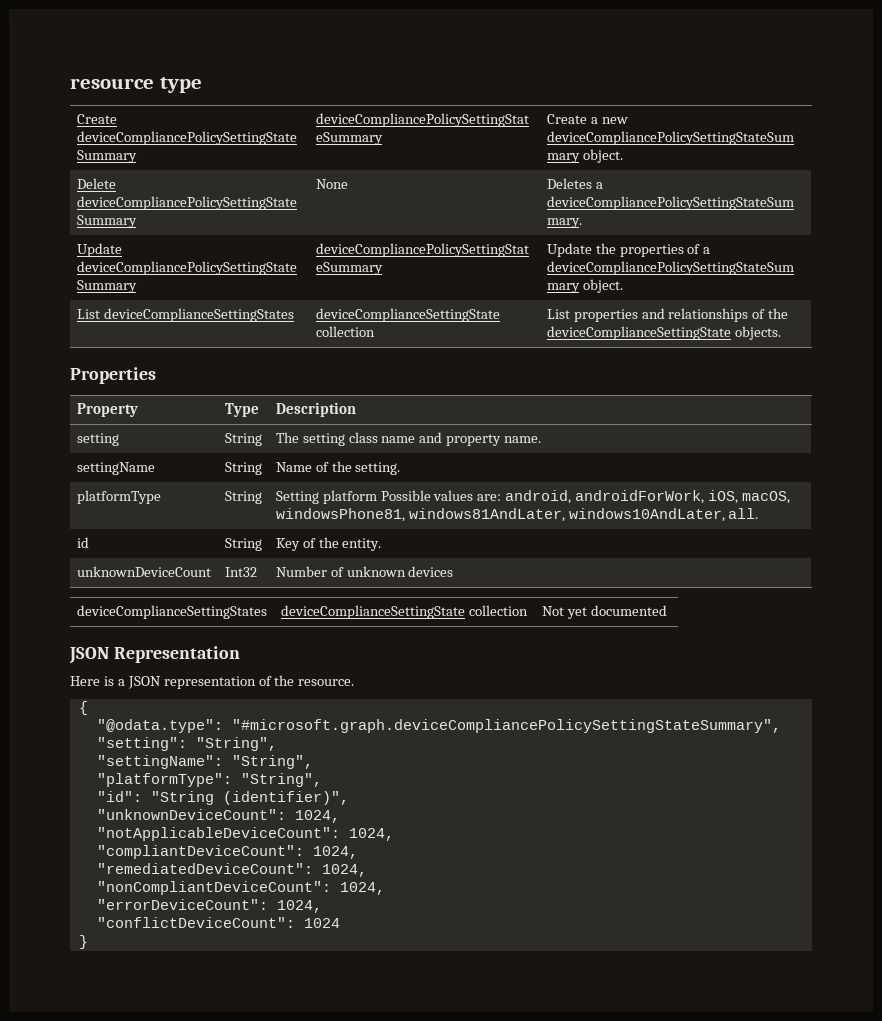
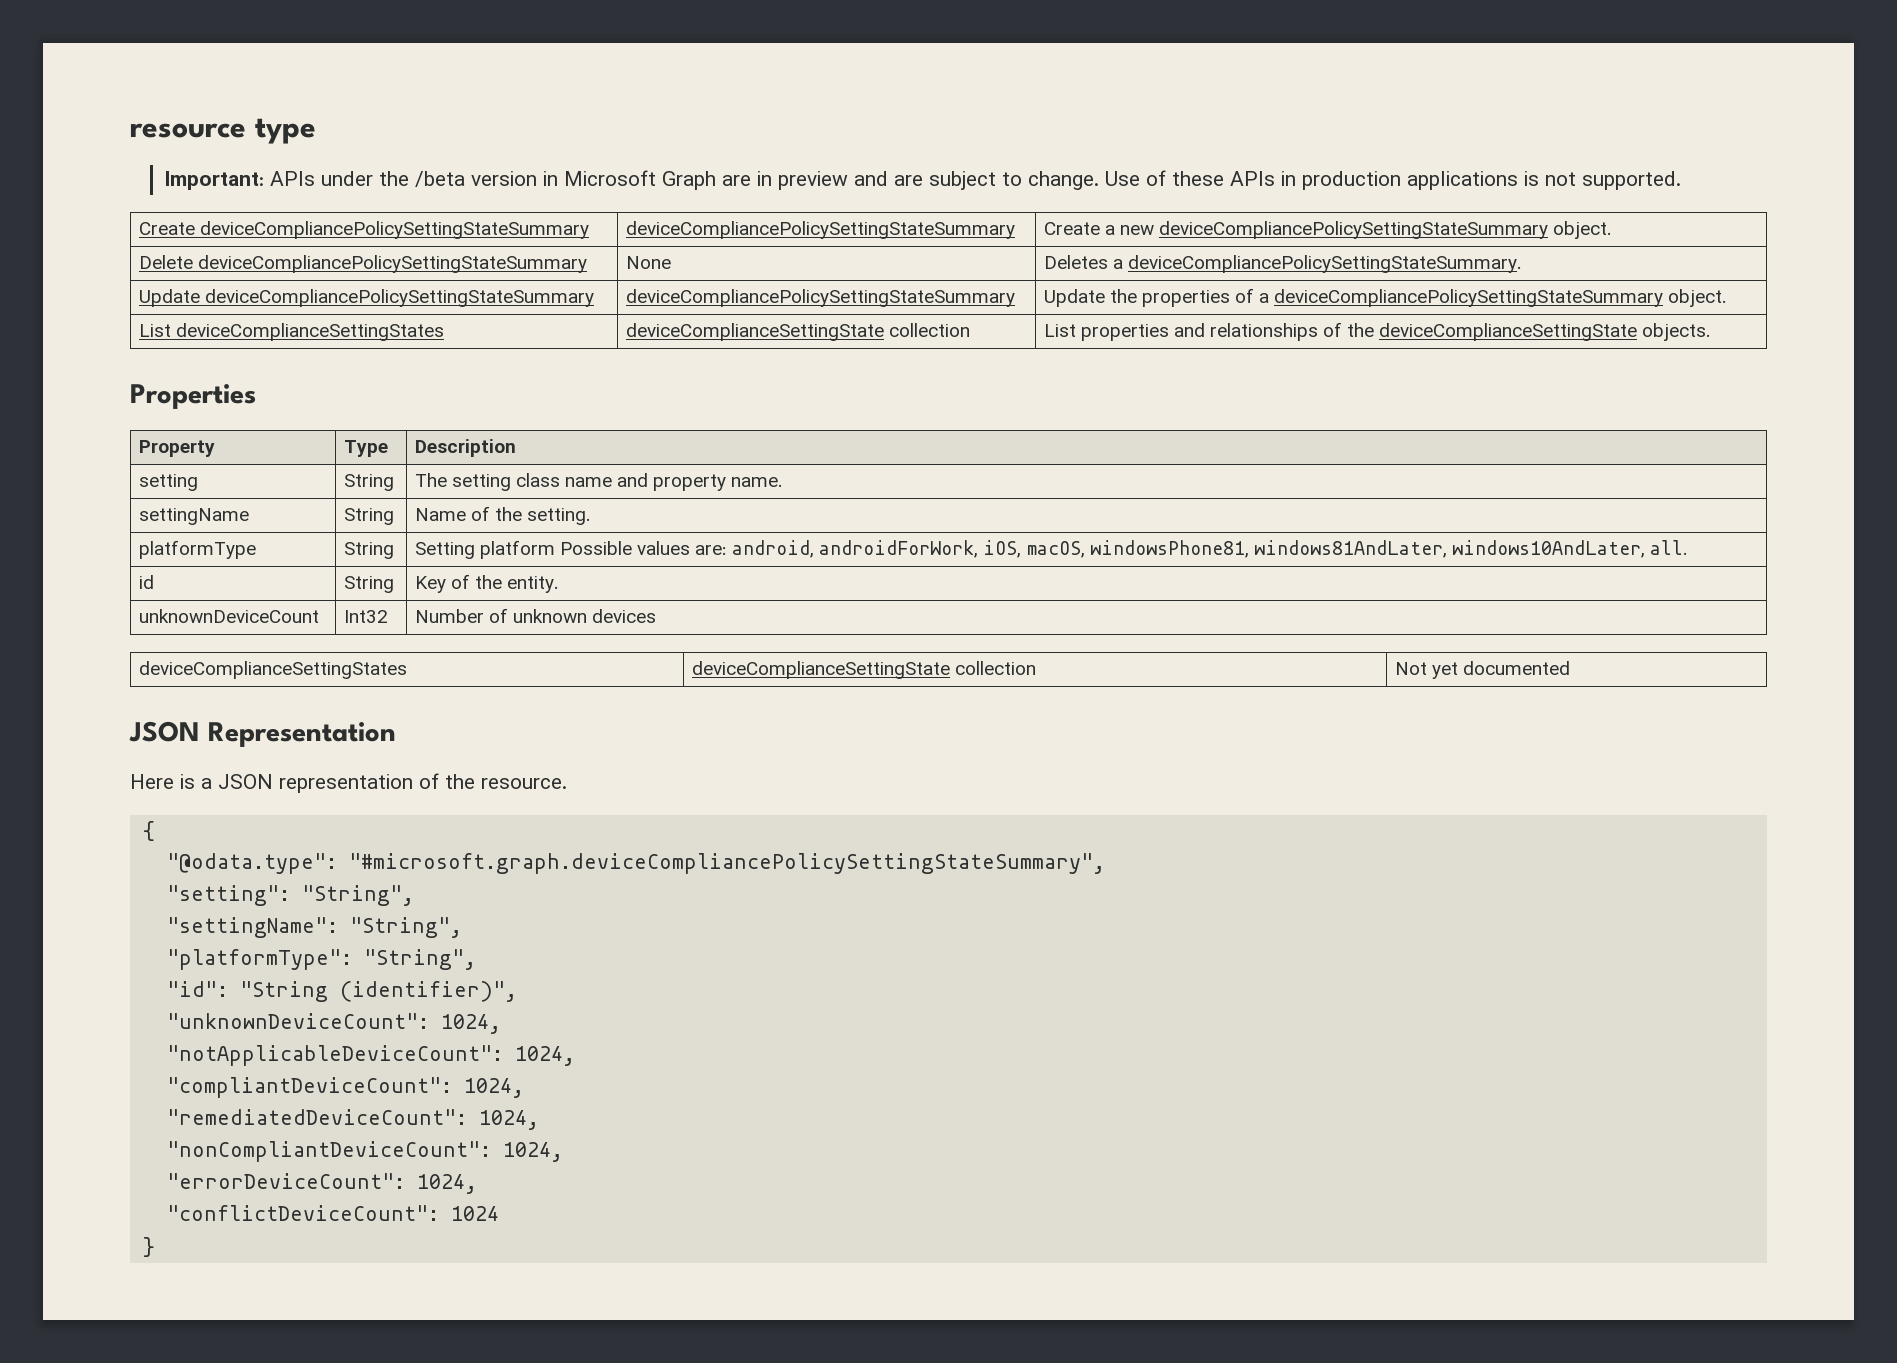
(202, 85) none -> [164,170,1682,190] // Important: APIs under the /beta version in Microsoft Graph are in preview and are subject to change. Use of these APIs in production applications is not supported.

